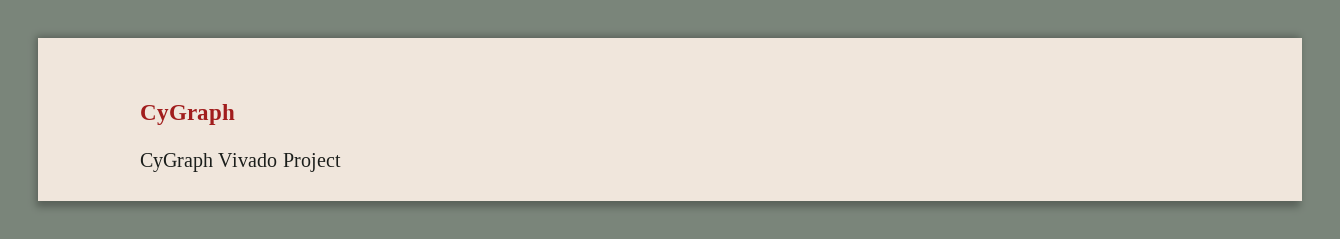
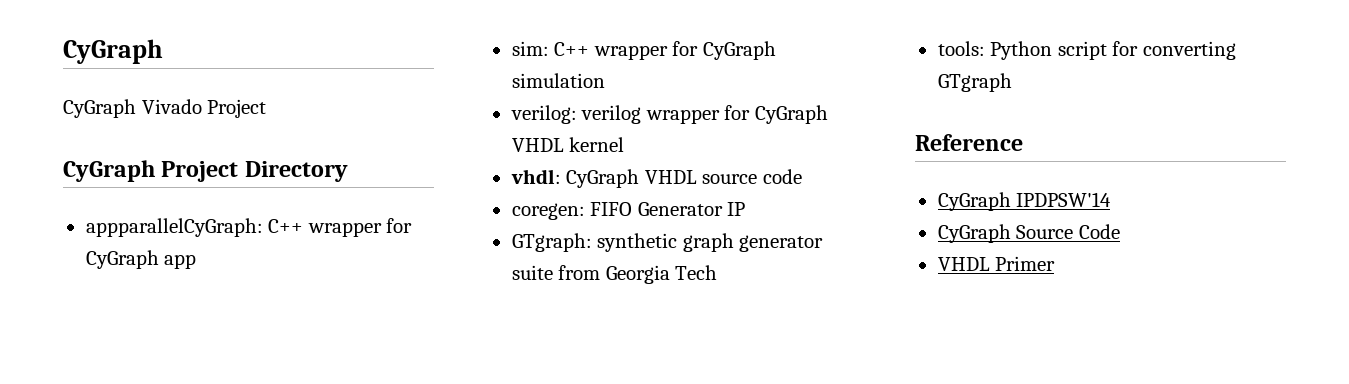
(341, 162) none -> [63,160,348,182] [85,218,413,237] [85,250,197,269] [511,41,776,60] [511,73,605,88] [510,105,828,124] [511,137,625,152] [510,169,802,188] [511,202,746,220] [511,233,824,252] [511,265,718,284] [937,41,1236,60] [937,73,1012,92] [915,134,1023,151] [937,192,1112,211] [937,224,1120,243] [937,256,1056,271] // CyGraph Project Directory // appparallelCyGraph: C++ wrapper for CyGraph app // sim: C++ wrapper for CyGraph simulation // verilog: verilog wrapper for CyGraph VHDL kernel // vhdl: CyGraph VHDL source code // coregen: FIFO Generator IP // GTgraph: synthetic graph generator suite from Georgia Tech // tools: Python script for converting GTgraph // Reference // CyGraph IPDPSW'14 // CyGraph Source Code // VHDL Primer

